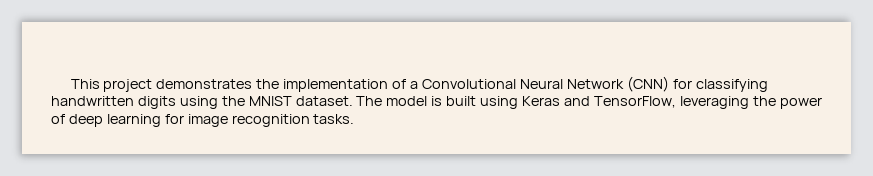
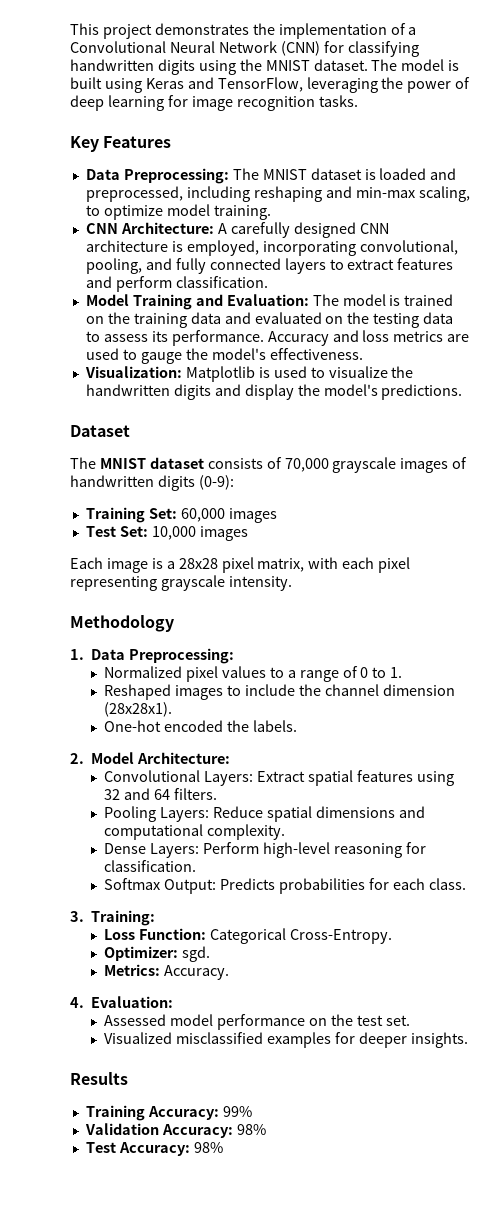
(355, 119) none -> [70,136,172,152] [85,168,457,184] [85,186,470,202] [85,204,271,220] [85,222,389,238] [85,240,458,256] [85,258,454,274] [85,276,268,292] [85,294,454,310] [85,312,454,328] [85,330,470,346] [85,348,363,364] [84,366,414,382] [85,384,463,400] [70,425,130,437] [70,457,468,473] [70,475,234,491] [85,507,277,523] [85,526,248,541] [70,557,411,573] [70,575,292,591] [70,615,174,632] [70,648,235,664] [104,666,403,682] [104,684,455,700] [104,702,173,717] [104,720,297,732] [70,752,231,764] [104,770,454,786] [104,788,217,800] [104,806,425,822] [104,824,285,840] [104,842,426,858] [104,860,197,872] [104,878,466,894] [70,910,156,926] [104,928,392,944] [104,946,210,962] [104,964,229,980] [70,996,174,1008] [104,1014,410,1030] [104,1032,468,1048] [70,1072,128,1085] [85,1105,252,1121] [84,1123,266,1138] [85,1142,223,1156] // Key Features // Data Preprocessing: The MNIST dataset is loaded and preprocessed, including reshaping and min-max scaling, to optimize model training. // CNN Architecture: A carefully designed CNN architecture is employed, incorporating convolutional, pooling, and fully connected layers to extract features and perform classification. // Model Training and Evaluation: The model is trained on the training data and evaluated on the testing data to assess its performance. Accuracy and loss metrics are used to gauge the model's effectiveness. // Visualization: Matplotlib is used to visualize the handwritten digits and display the model's predictions. // Dataset // The MNIST dataset consists of 70,000 grayscale images of handwritten digits (0-9): // Training Set: 60,000 images // Test Set: 10,000 images // Each image is a 28x28 pixel matrix, with each pixel representing grayscale intensity. // Methodology // 1. Data Preprocessing: // Normalized pixel values to a range of 0 to 1. // Reshaped images to include the channel dimension (28x28x1). // One-hot encoded the labels. // 2. Model Architecture: // Convolutional Layers: Extract spatial features using 32 and 64 filters. // Pooling Layers: Reduce spatial dimensions and computational complexity. // Dense Layers: Perform high-level reasoning for classification. // Softmax Output: Predicts probabilities for each class. // 3. Training: // Loss Function: Categorical Cross-Entropy. // Optimizer: sgd. // Metrics: Accuracy. // 4. Evaluation: // Assessed model performance on the test set. // Visualized misclassified examples for deeper insights. // Results // Training Accuracy: 99% // Validation Accuracy: 98% // Test Accuracy: 98%

